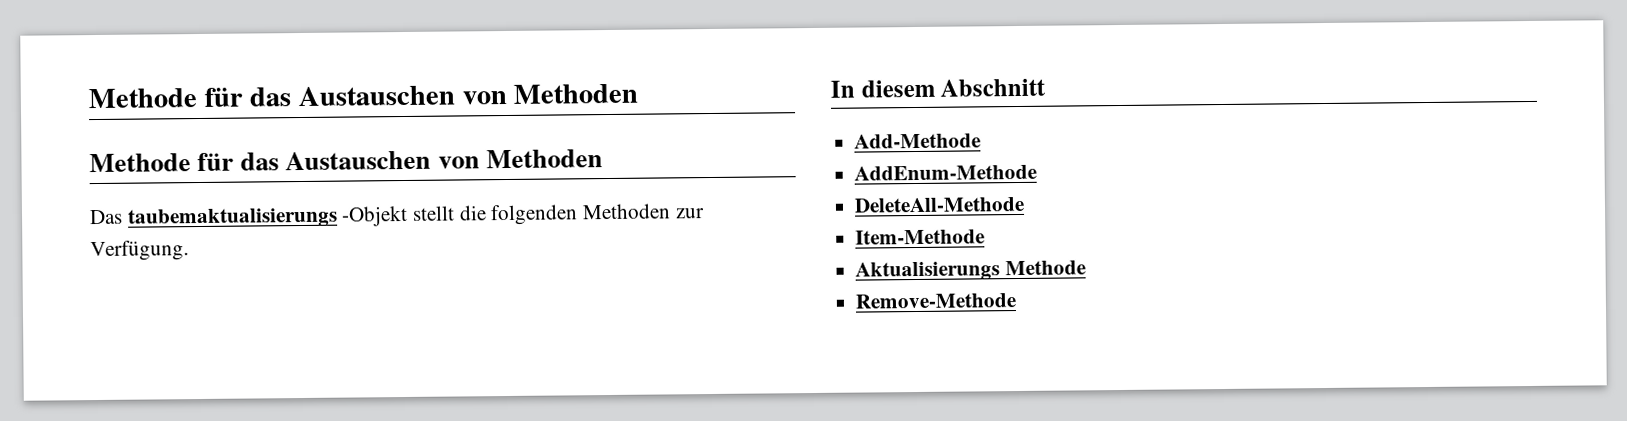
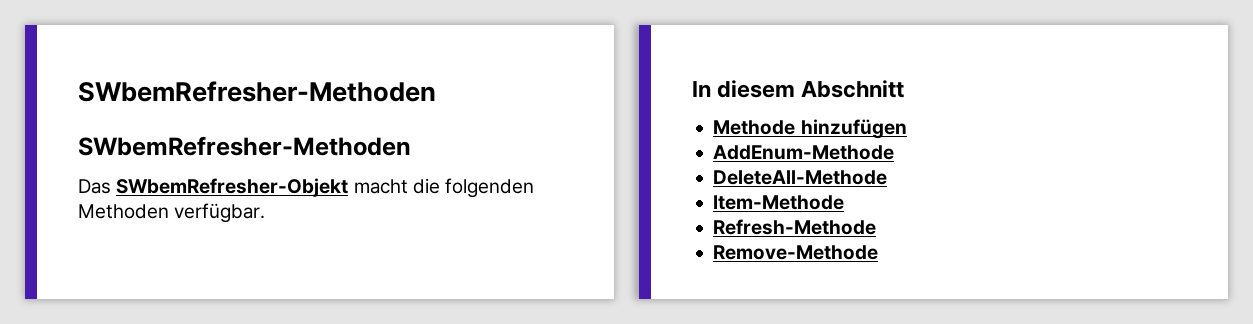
[88,83,639,109] [89,149,603,173] [89,205,456,228] Methode für das Austauschen von Methoden // Methode für das Austauschen von Methoden // Das taubemaktualisierungs -Objekt stellt -> [78,81,436,102] [78,136,411,156] [78,178,408,197] SWbemRefresher-Methoden // SWbemRefresher-Methoden // Das SWbemRefresher-Objekt macht
[674,208,705,219] [90,240,189,262] zur Verfügung. -> [174,203,266,223] verfügbar.
[854,133,982,149] Add-Methode -> [713,119,907,139] Methode hinzufügen
[855,260,1086,281] Aktualisierungs Methode -> [713,219,877,235] Refresh-Methode

